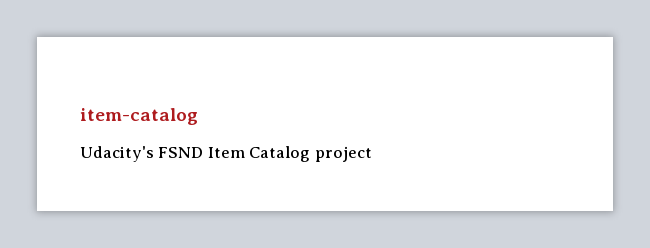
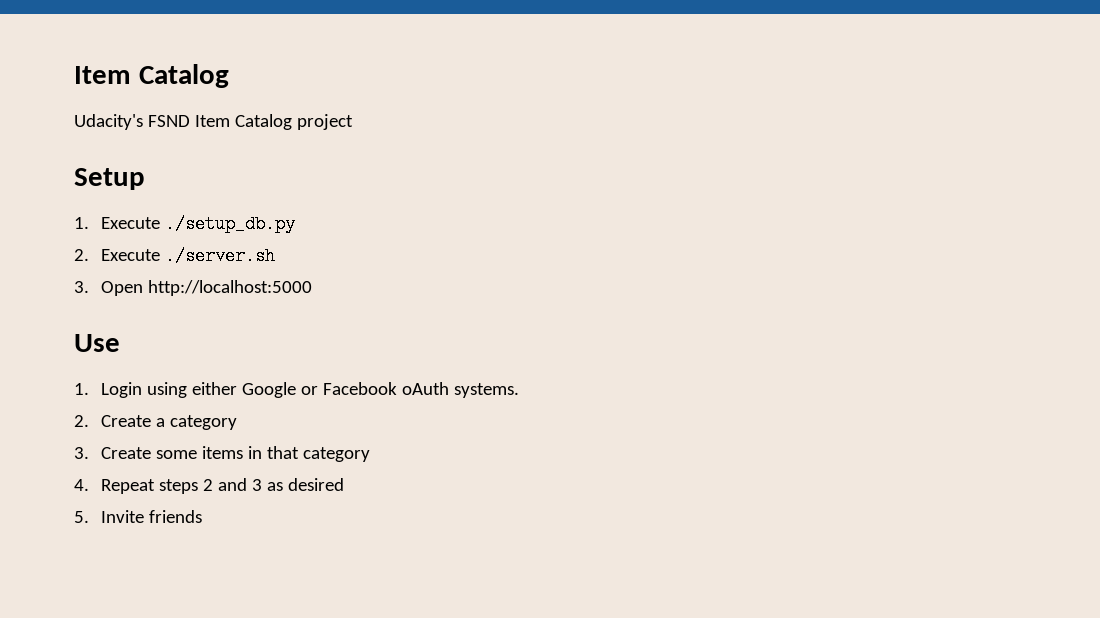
[80,108,198,125] item-catalog -> [74,64,229,88] Item Catalog
(372, 154) none -> [74,168,145,190] [74,215,295,233] [74,247,275,265] [74,280,312,296] [74,334,120,352] [74,382,519,398] [74,415,237,430] [74,446,370,462] [74,478,344,494] [74,510,202,523] // Setup // 1. Execute ./setup_db.py // 2. Execute ./server.sh // 3. Open http://localhost:5000 // Use // 1. Login using either Google or Facebook oAuth systems. // 2. Create a category // 3. Create some items in that category // 4. Repeat steps 2 and 3 as desired // 5. Invite friends

